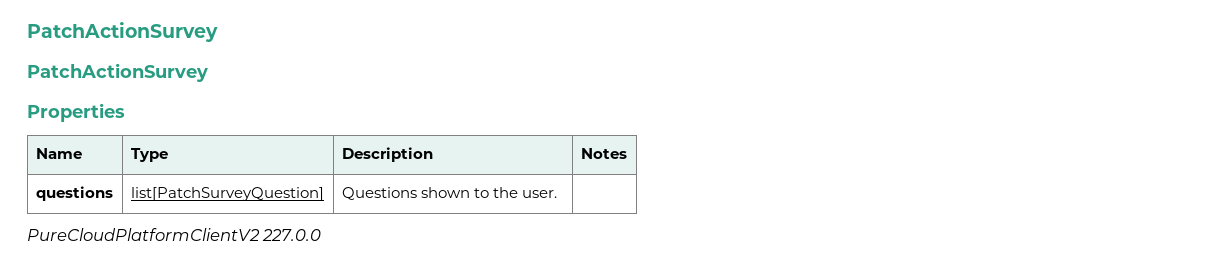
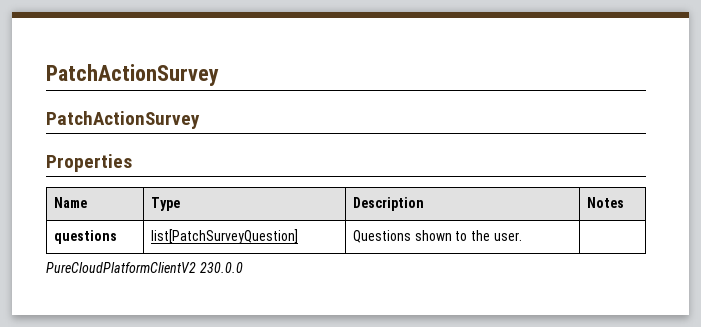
[262,229,322,241] 227.0.0 -> [199,262,243,273] 230.0.0

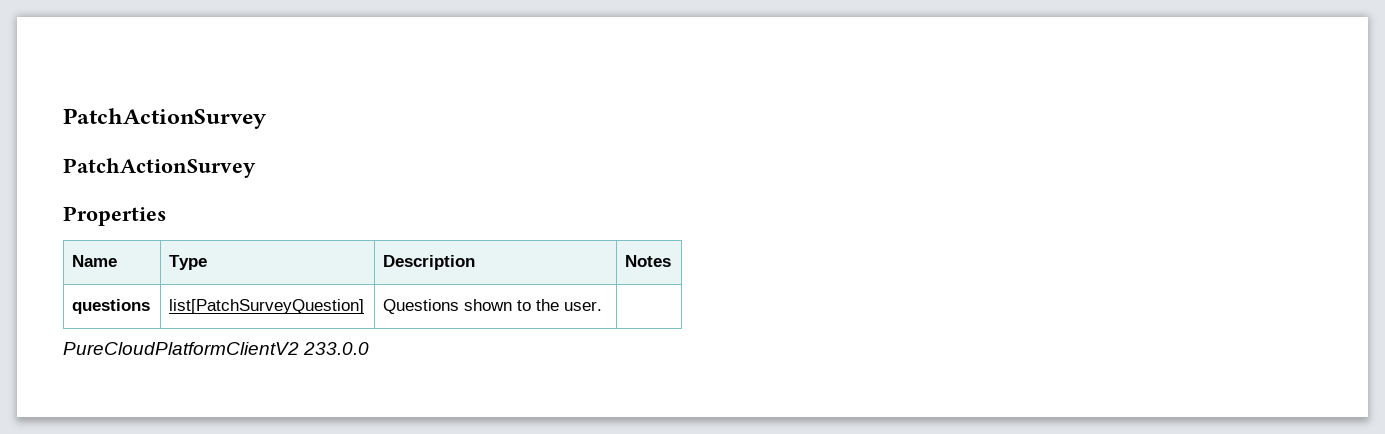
[199,262,243,273] 230.0.0 -> [303,342,370,355] 233.0.0

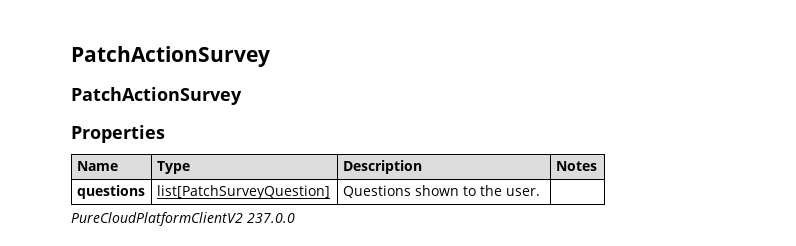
[303,342,370,355] 233.0.0 -> [247,213,295,223] 237.0.0

